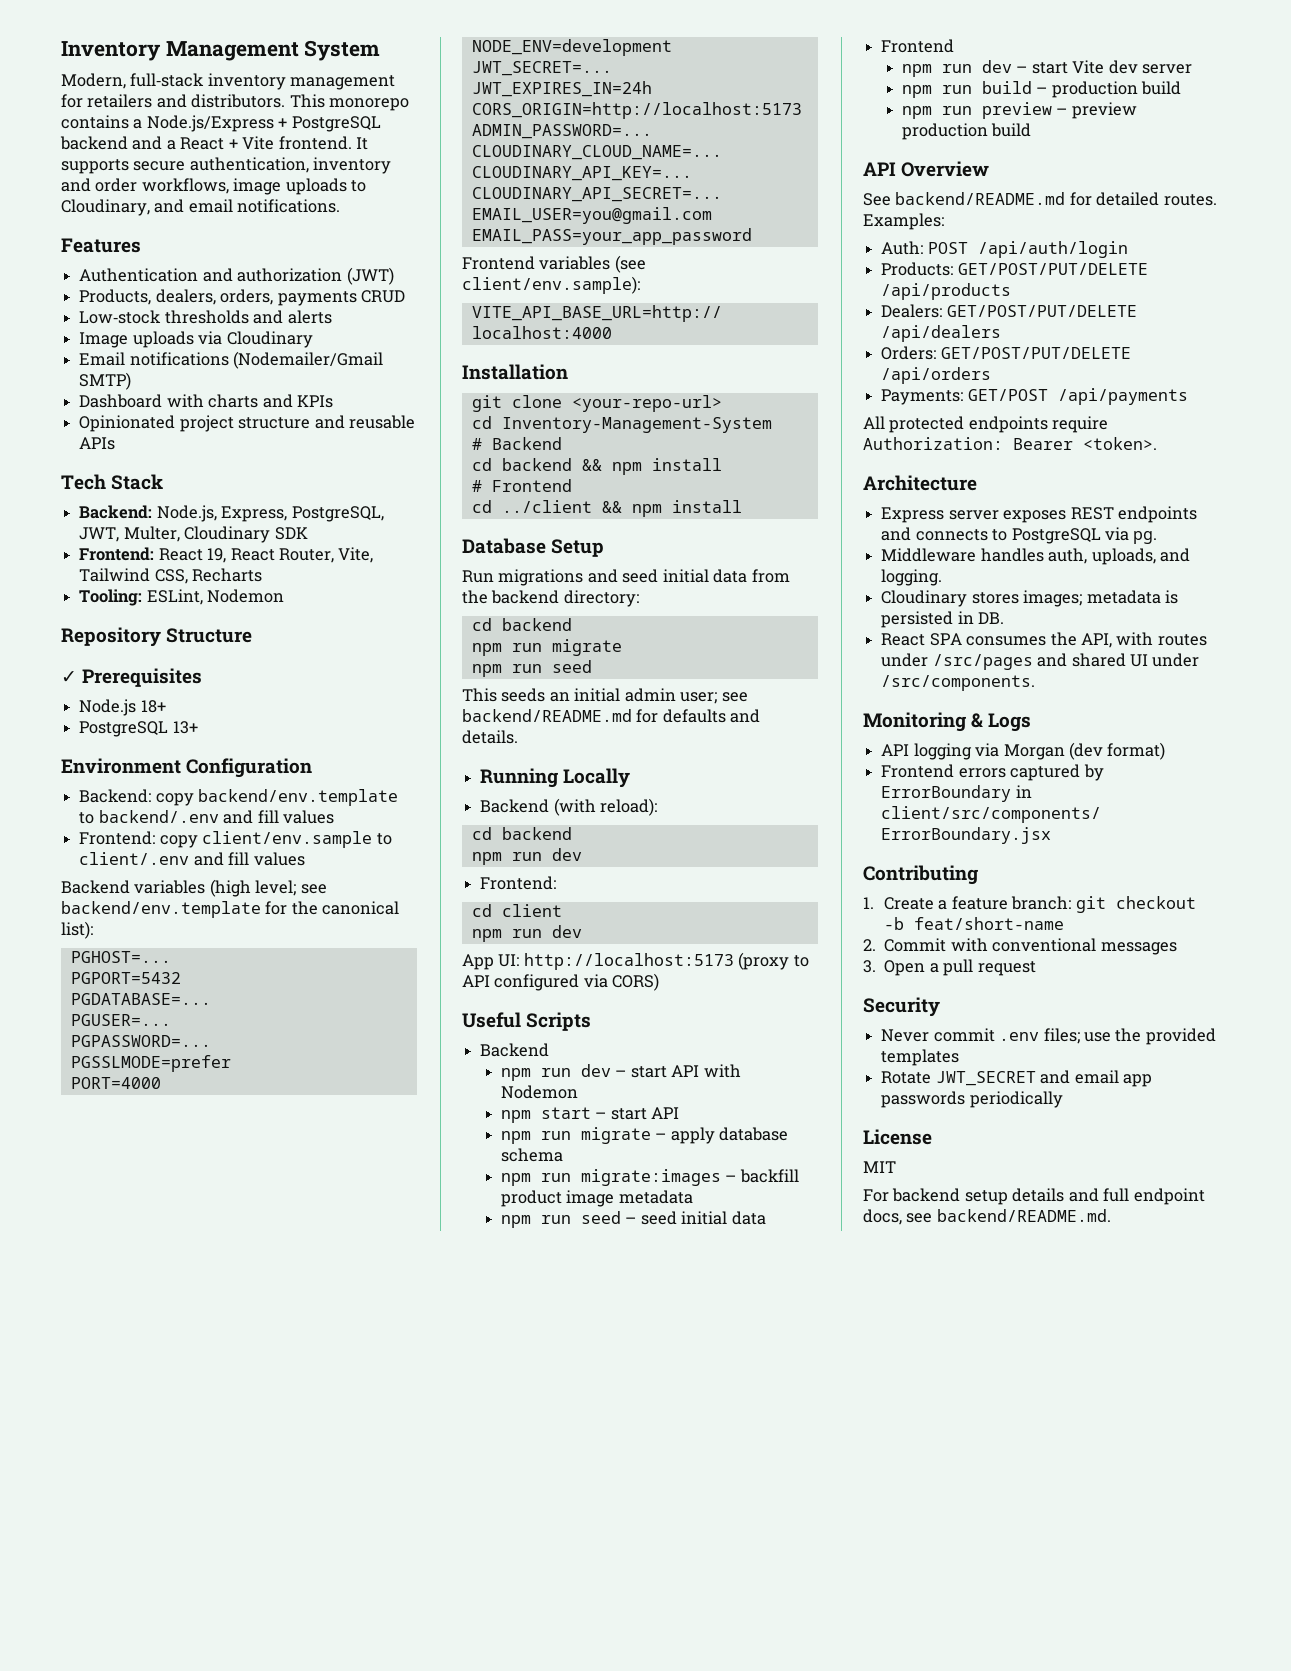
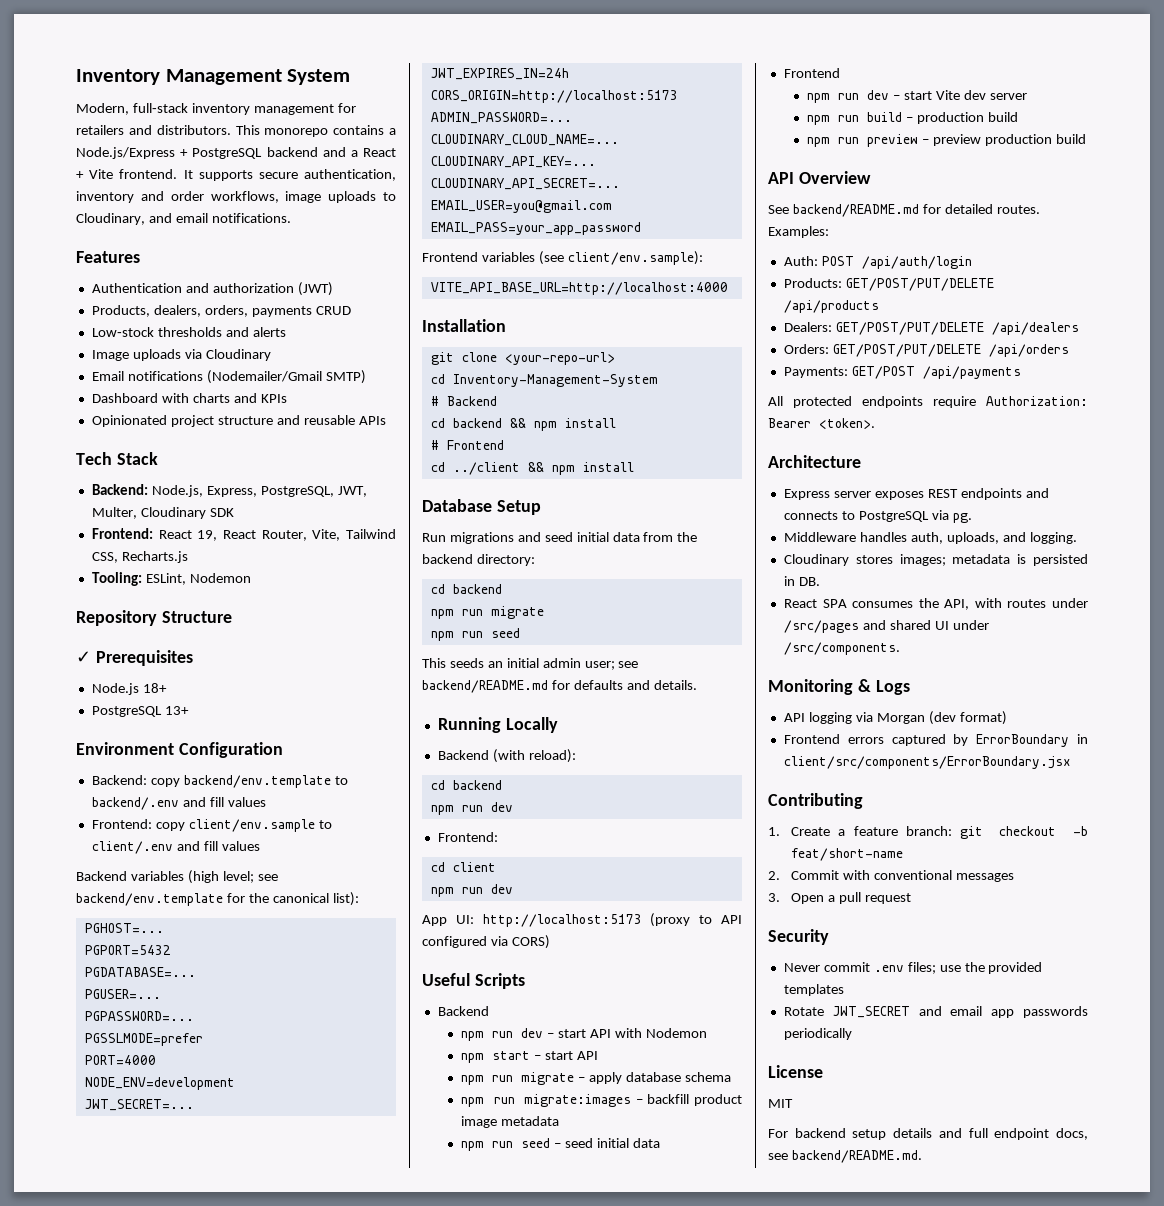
[192,568,263,582] Recharts -> [121,551,188,563] Recharts.js

